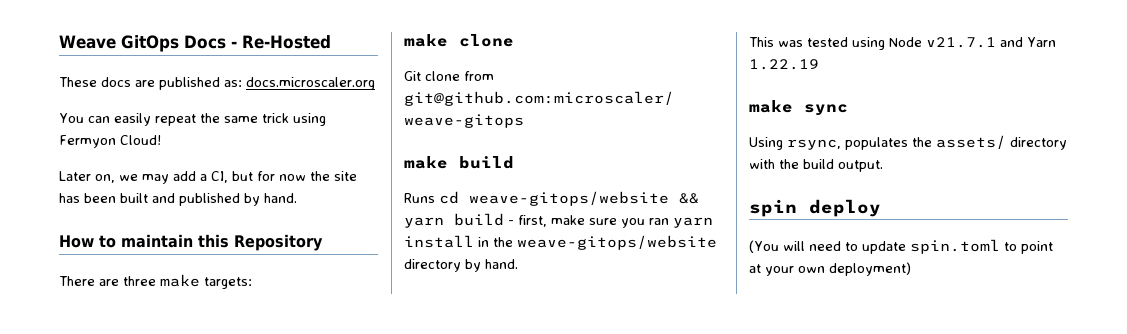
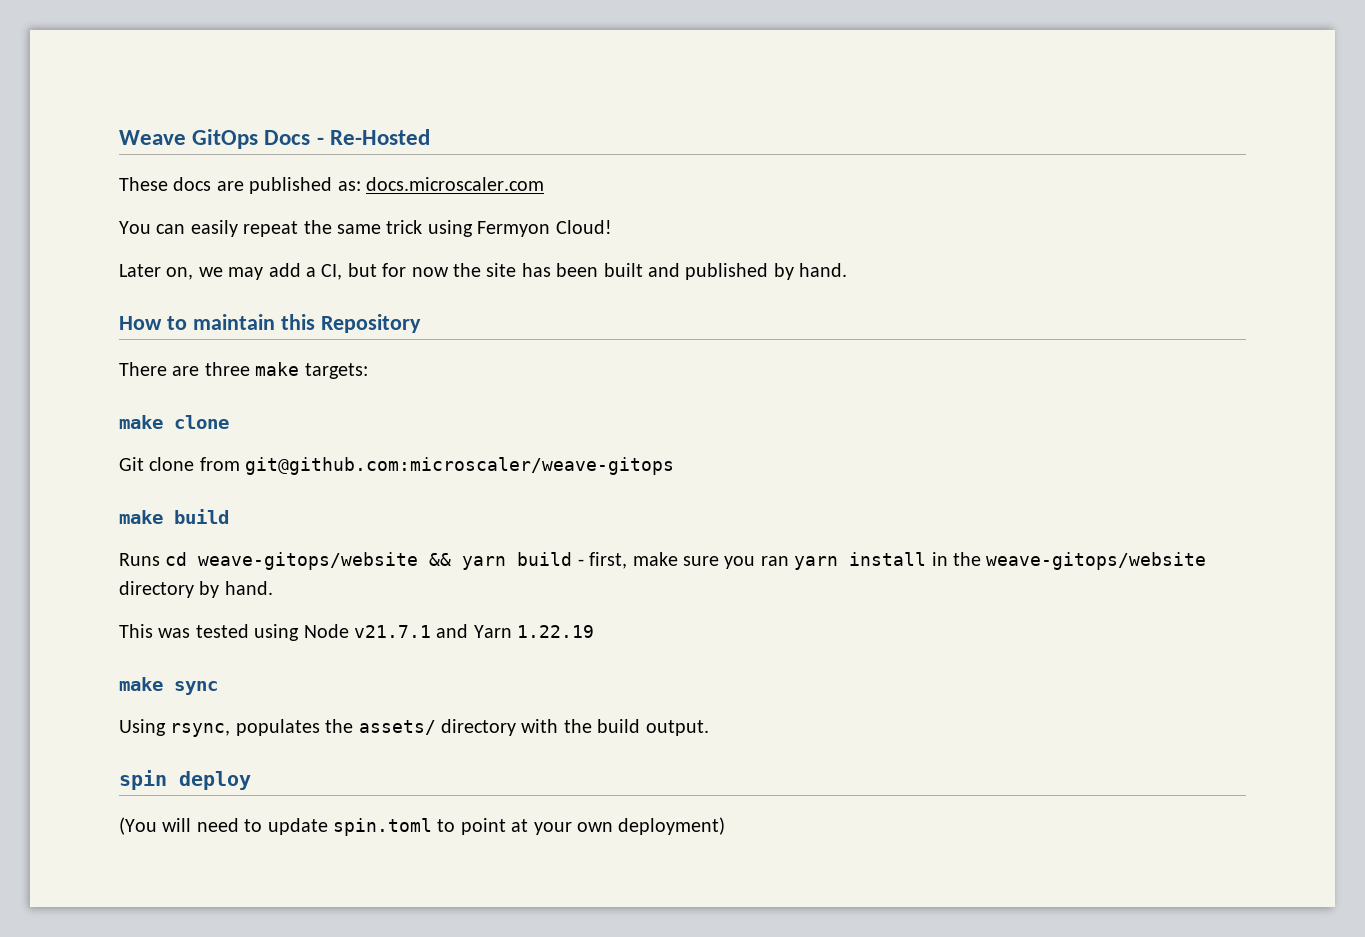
[246,77,375,90] docs.microscaler.org -> [366,177,544,191] docs.microscaler.com

